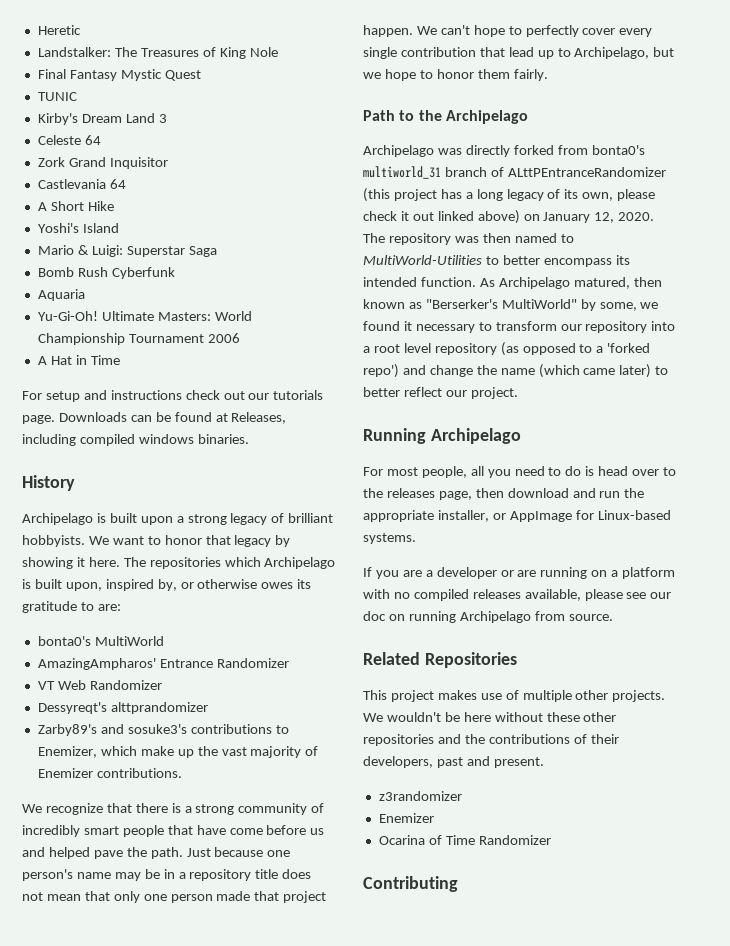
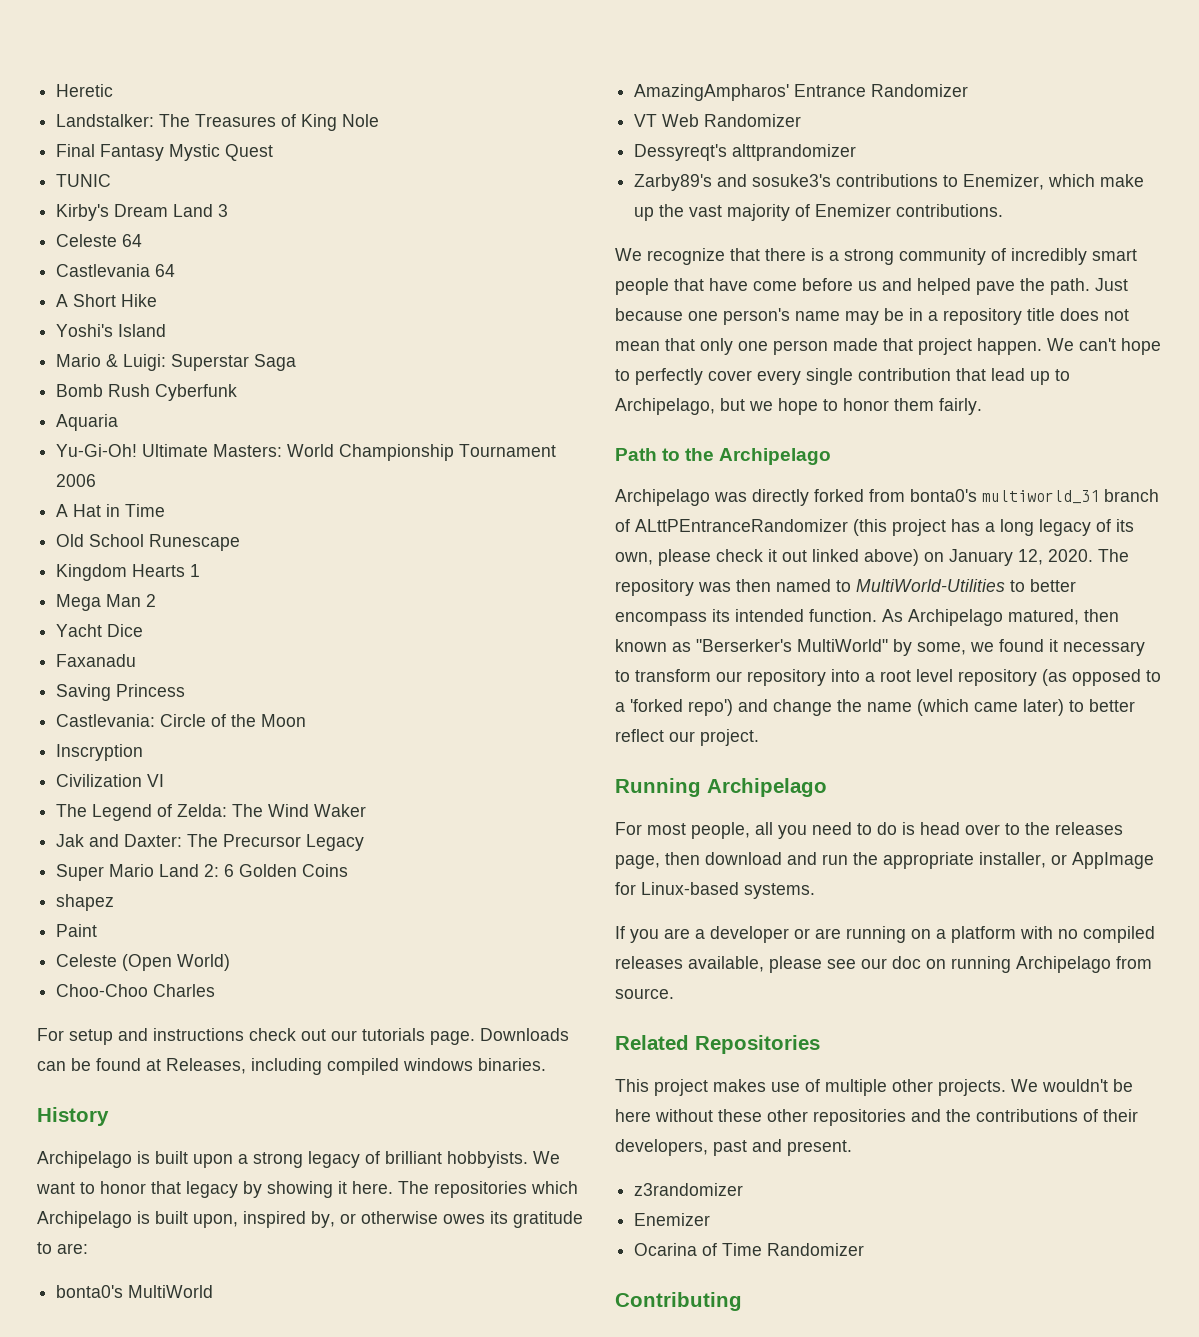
[37,157,168,169] // Zork Grand Inquisitor -> (143, 240) none
(120, 360) none -> [56,534,241,551] [56,564,201,581] [56,594,157,611] [56,624,144,637] [56,654,137,667] [56,684,186,701] [56,714,307,727] [56,744,144,761] [56,774,165,787] [56,804,367,821] [56,834,365,851] [56,864,349,881] [56,894,115,911] [56,924,98,937] [56,954,231,971] [56,984,216,997] // Old School Runescape // Kingdom Hearts 1 // Mega Man 2 // Yacht Dice // Faxanadu // Saving Princess // Castlevania: Circle of the Moon // Inscryption // Civilization VI // The Legend of Zelda: The Wind Waker // Jak and Daxter: The Precursor Legacy // Super Mario Land 2: 6 Golden Coins // shapez // Paint // Celeste (Open World) // Choo-Choo Charles

